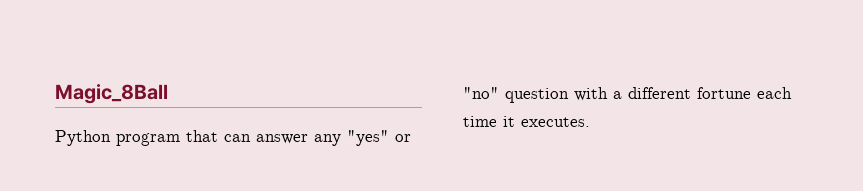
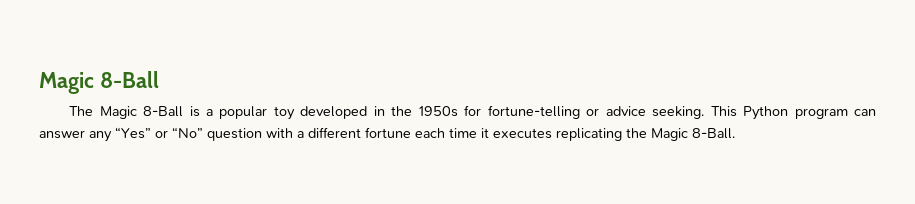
[55,84,168,104] Magic_8Ball // -> [39,71,159,94] [69,105,737,120] Magic 8-Ball // The Magic 8-Ball is a popular toy developed in the 1950s for fortune-telling or advice seeking. This
[186,130,218,142] that -> (848, 113) none
[347,130,411,146] [463,87,499,99] "yes" or "no" -> [115,127,203,139] “Yes” or “No”
[521,117,590,127] executes. -> [493,128,735,141] executes replicating the Magic 8-Ball.

